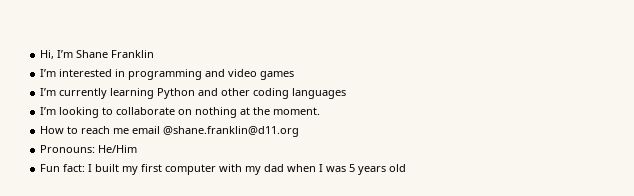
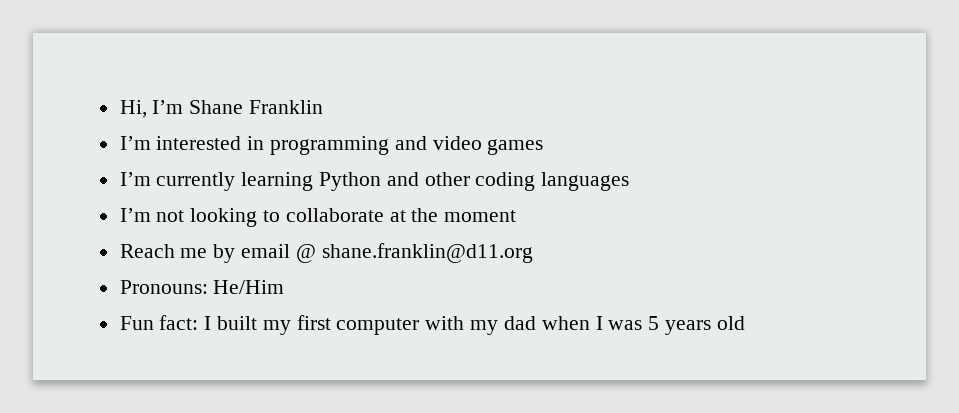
(57, 111) none -> [156,210,185,222] not
[178,107,321,118] [40,126,300,137] on nothing at the moment. // How to reach me email @shane.franklin@d11.org -> [389,208,517,222] [119,243,533,263] at the moment // Reach me by email @ shane.franklin@d11.org

